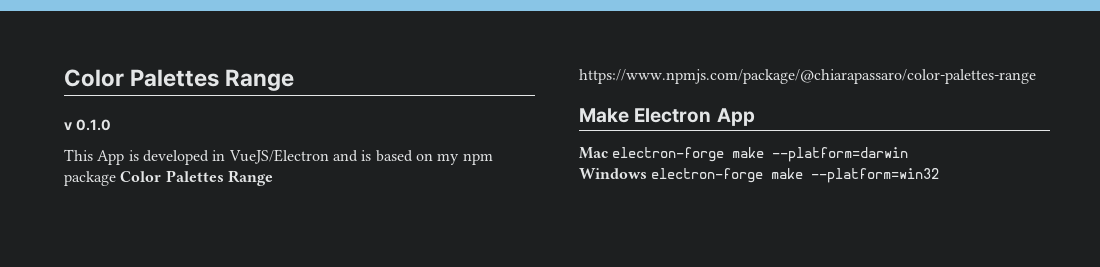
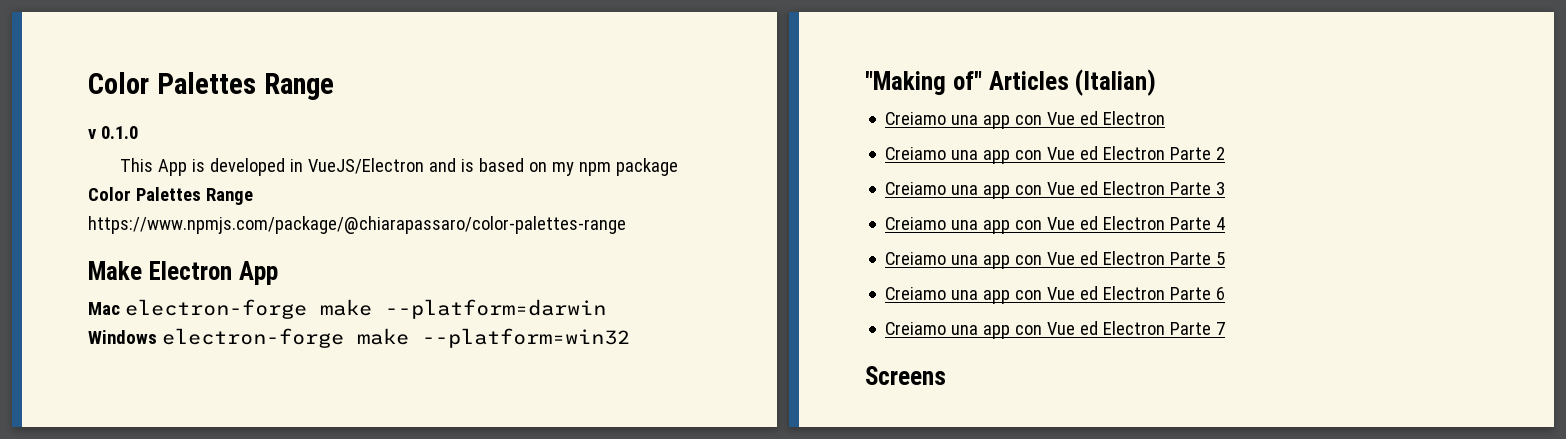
(940, 175) none -> [865,69,1157,96] [885,111,1166,129] [885,146,1226,164] [885,181,1226,199] [885,216,1226,234] [885,251,1226,269] [885,286,1226,304] [885,321,1226,339] [865,366,946,385] // "Making of" Articles (Italian) // Creiamo una app con Vue ed Electron // Creiamo una app con Vue ed Electron Parte 2 // Creiamo una app con Vue ed Electron Parte 3 // Creiamo una app con Vue ed Electron Parte 4 // Creiamo una app con Vue ed Electron Parte 5 // Creiamo una app con Vue ed Electron Parte 6 // Creiamo una app con Vue ed Electron Parte 7 // Screens

